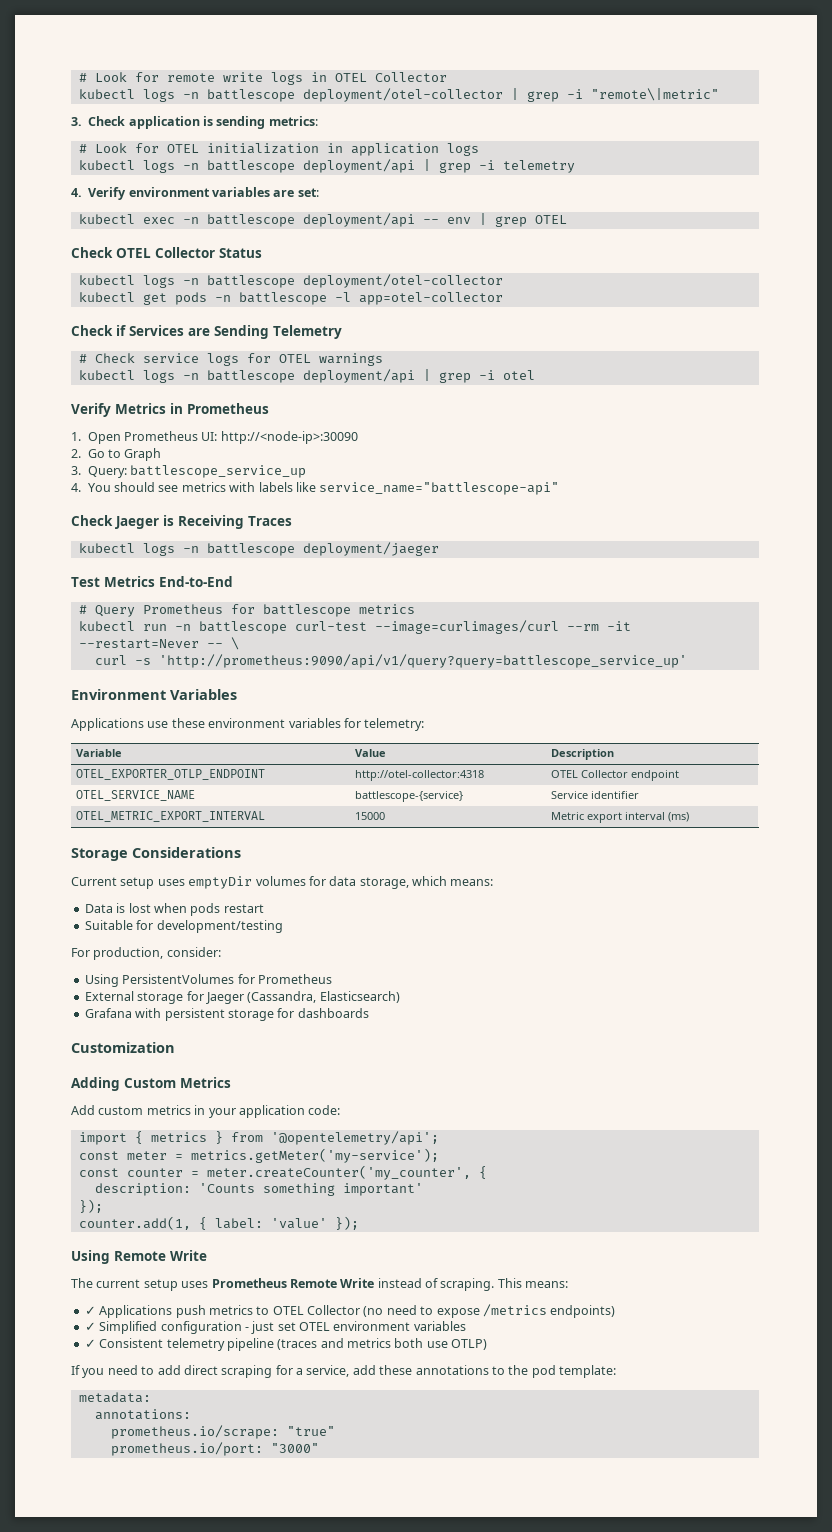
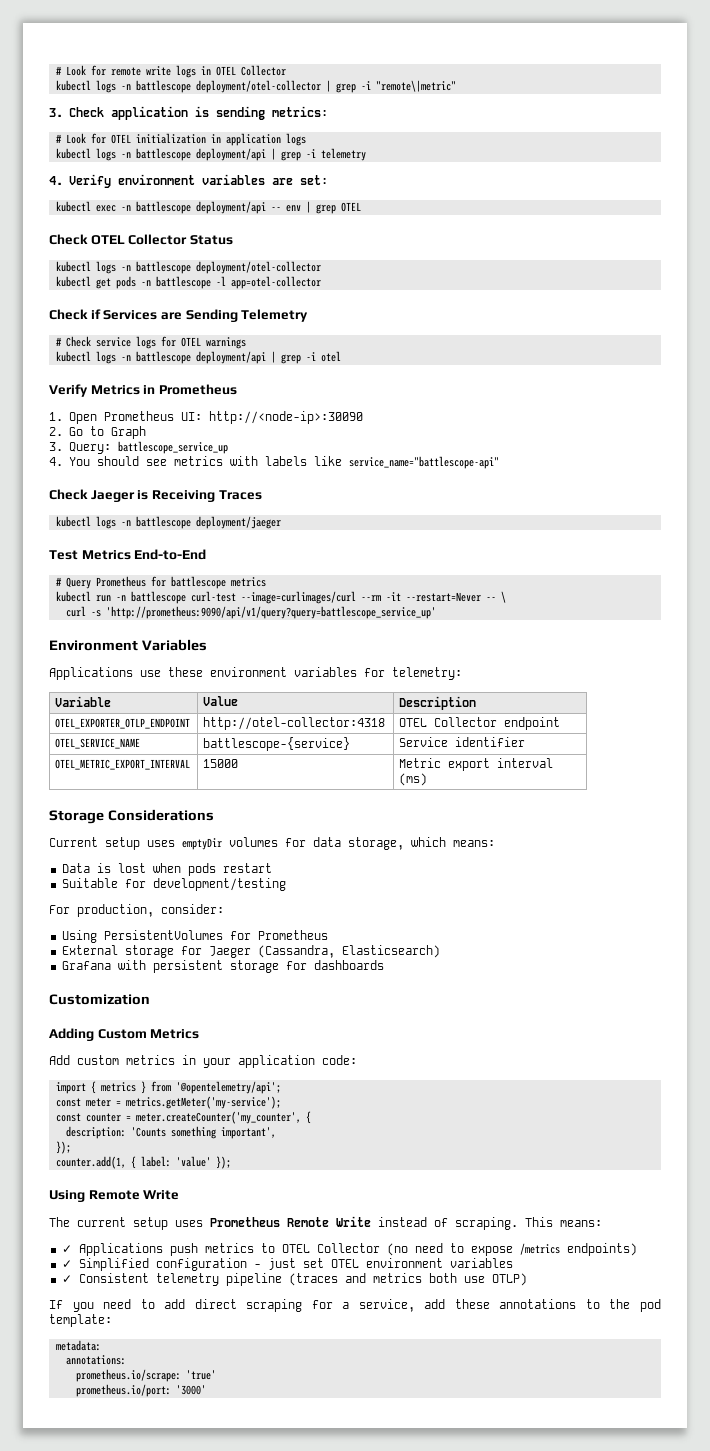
[342,1183,423,1196] important' -> [220,1127,276,1139] important',
[286,1426,335,1436] "true" -> [185,1370,216,1380] 'true'
[270,1443,319,1453] "3000" -> [175,1385,206,1395] '3000'

